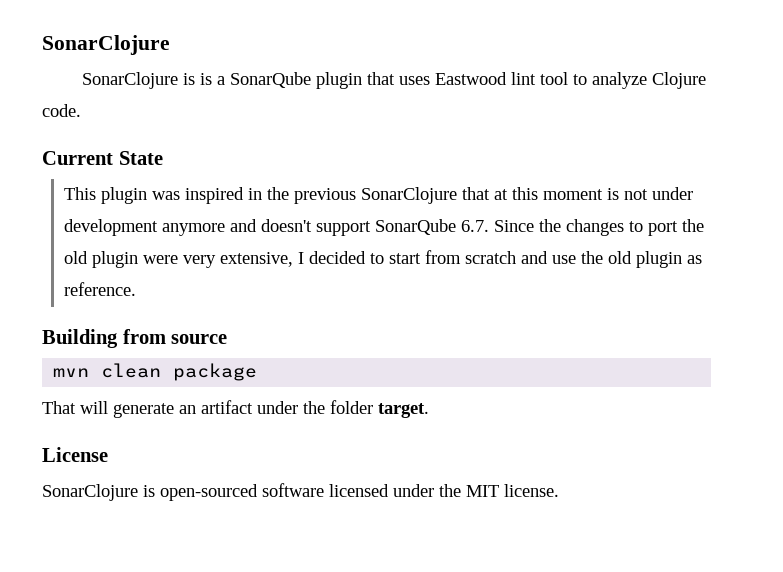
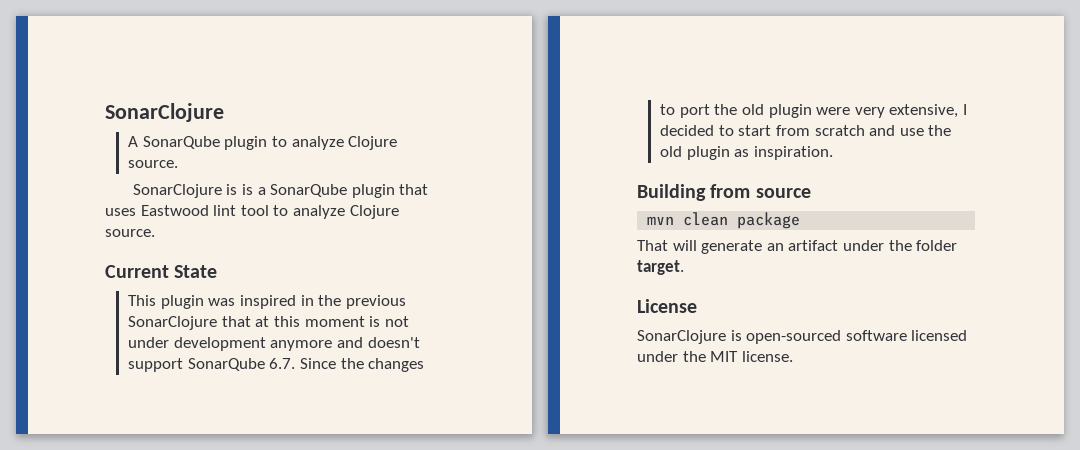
[42,35,170,55] SonarClojure -> [105,103,224,122] [128,136,398,150] [128,160,179,168] SonarClojure // A SonarQube plugin to analyze Clojure source.
[42,104,81,117] code. -> [105,229,155,237] source.
[64,282,137,296] reference. -> [753,146,833,160] inspiration.

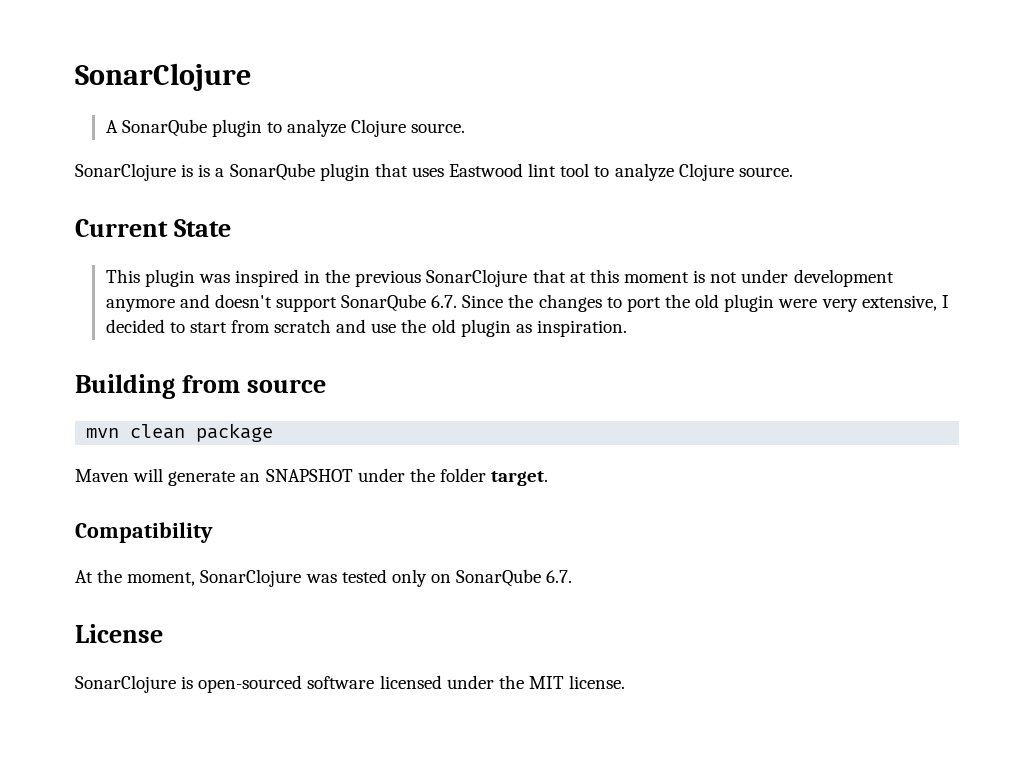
[637,240,668,251] That -> [75,469,129,482] Maven
[788,240,839,251] artifact -> [265,469,353,482] SNAPSHOT
(684, 267) none -> [75,522,213,543] [75,569,573,587] // Compatibility // At the moment, SonarClojure was tested only on SonarQube 6.7.

